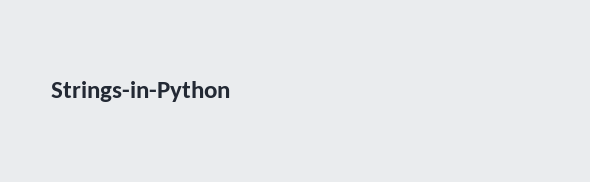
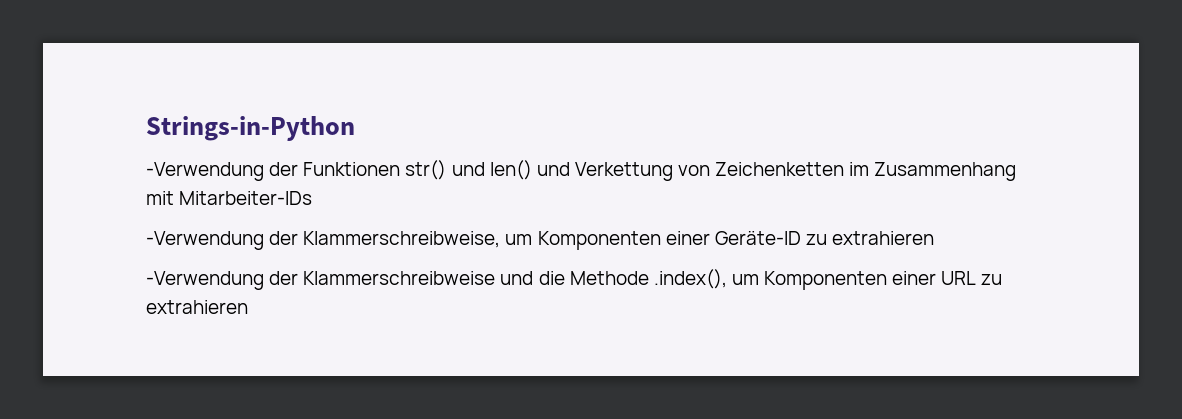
(230, 91) none -> [146,160,1017,181] [146,191,313,205] [146,231,935,250] [146,269,1003,290] [146,300,248,314] // -Verwendung der Funktionen str() und len() und Verkettung von Zeichenketten im Zusammenhang mit Mitarbeiter-IDs // -Verwendung der Klammerschreibweise, um Komponenten einer Geräte-ID zu extrahieren // -Verwendung der Klammerschreibweise und die Methode .index(), um Komponenten einer URL zu extrahieren

